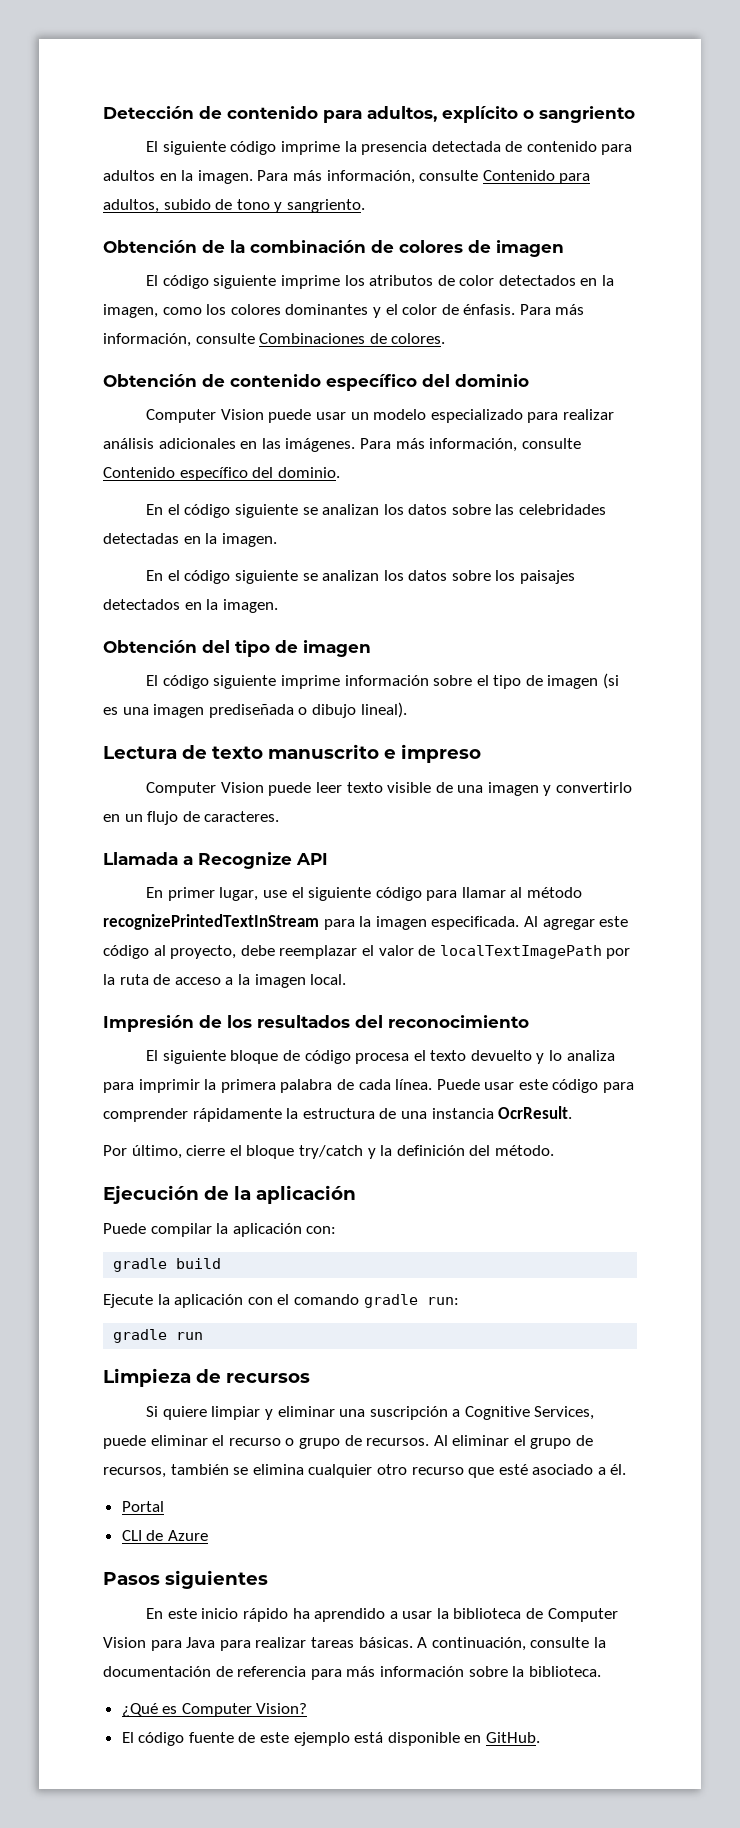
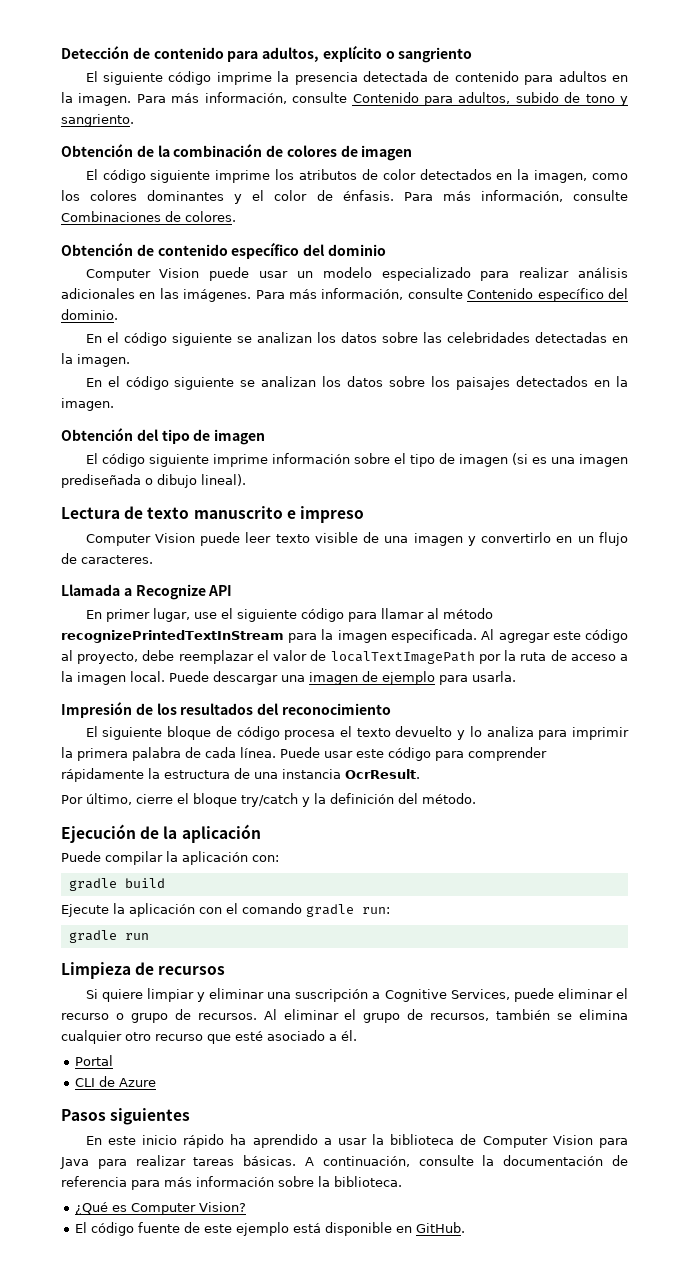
(347, 979) none -> [169,671,516,685] Puede descargar una imagen de ejemplo para usarla.

